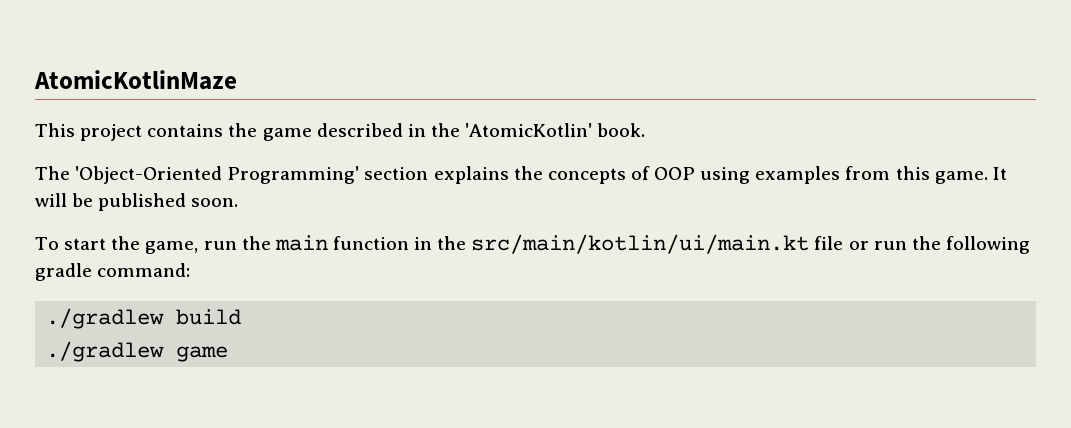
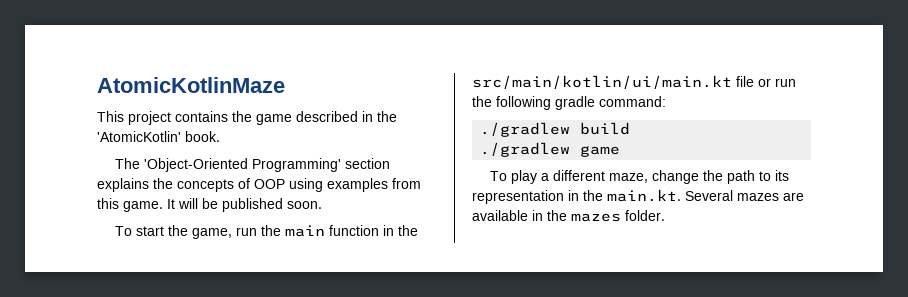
(229, 354) none -> [490,170,790,184] [472,189,804,204] [472,210,665,222] // To play a different maze, change the path to its representation in the main.kt. Several mazes are available in the mazes folder.

